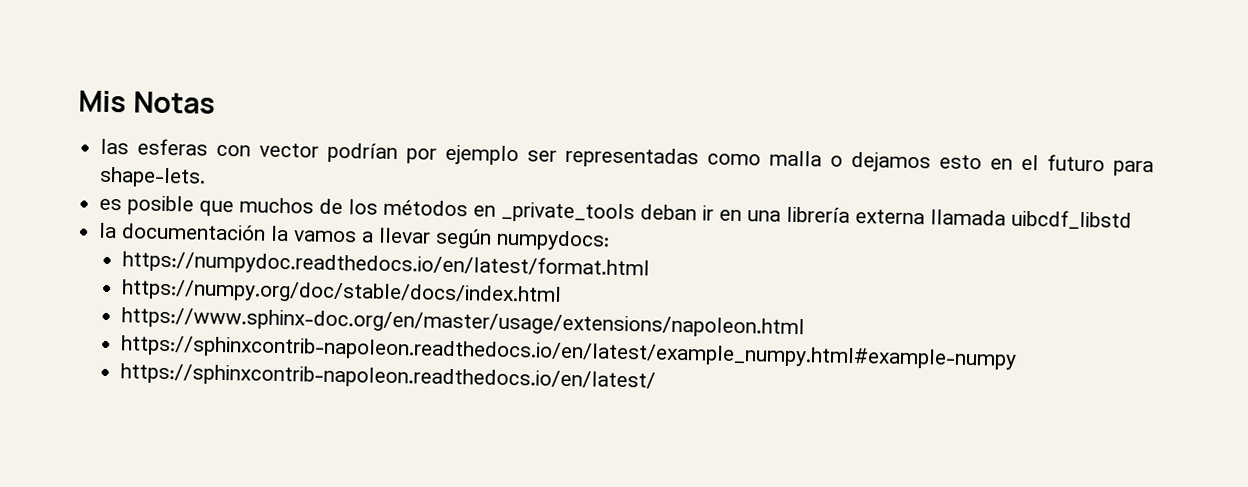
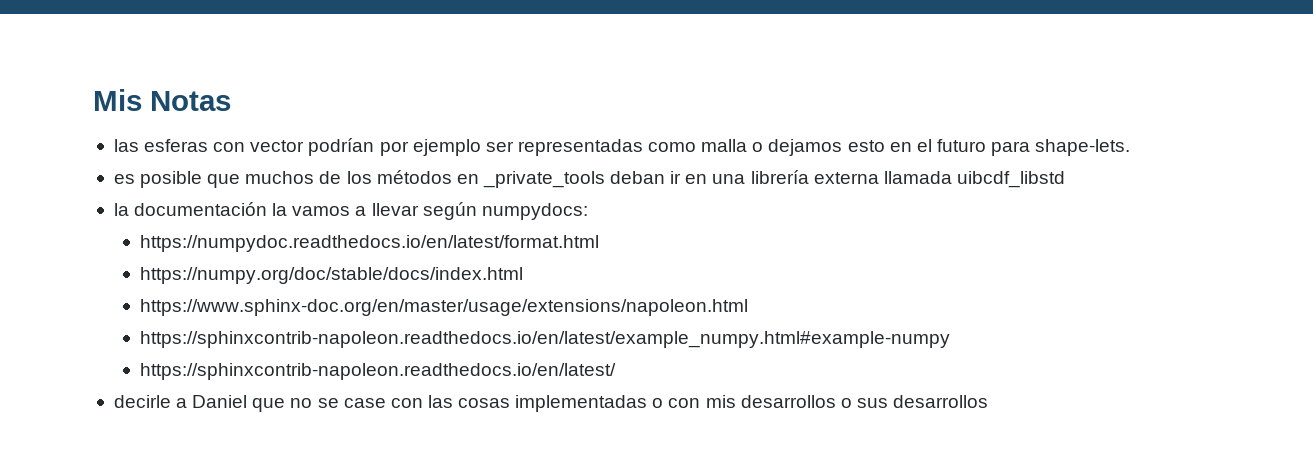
(657, 377) none -> [113,395,989,412] // decirle a Daniel que no se case con las cosas implementadas o con mis desarrollos o sus desarrollos

